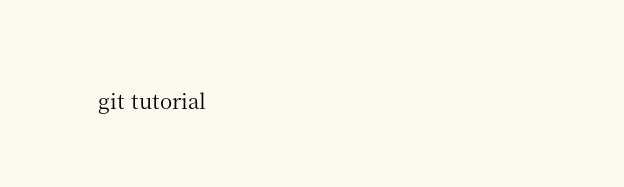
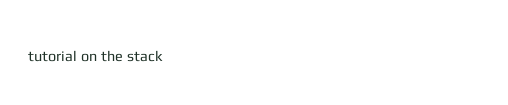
[98,92,206,114] git tutorial -> [28,50,163,62] tutorial on the stack

